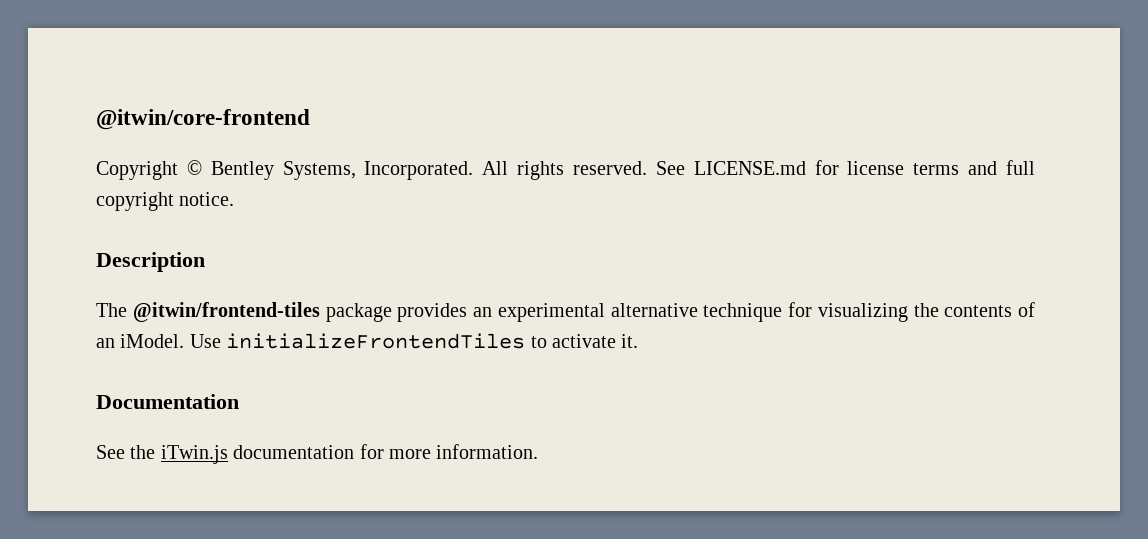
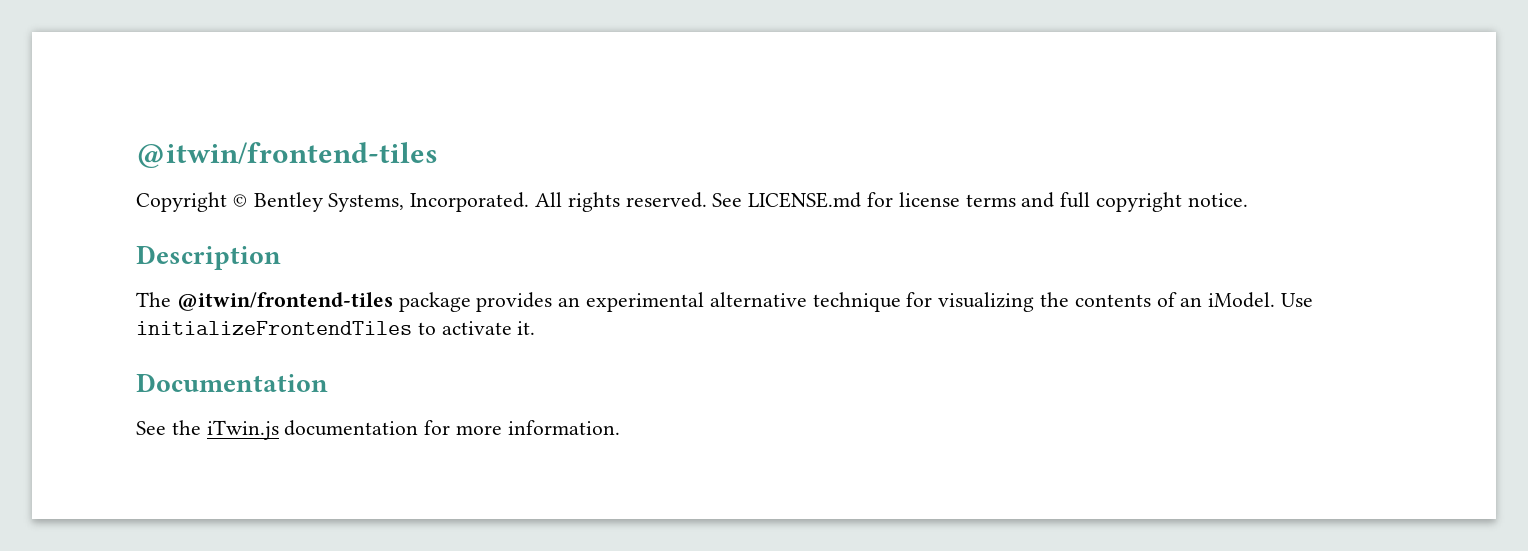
[96,109,310,130] @itwin/core-frontend -> [136,142,438,168] @itwin/frontend-tiles

